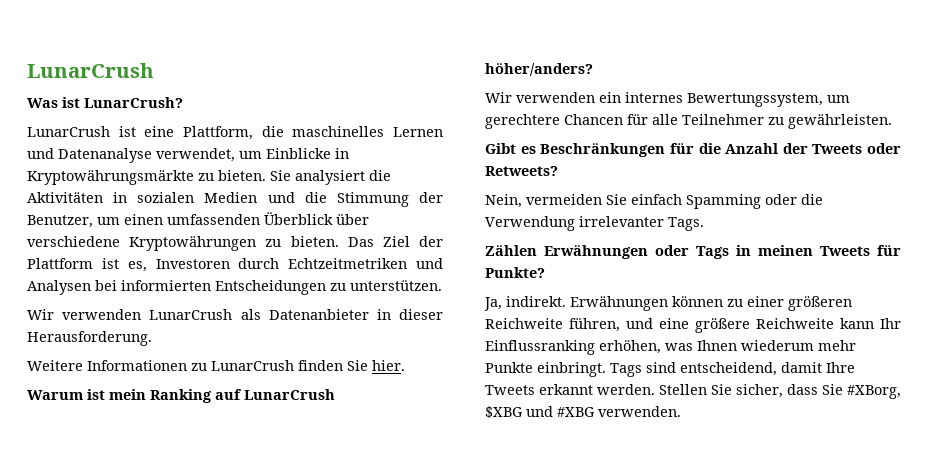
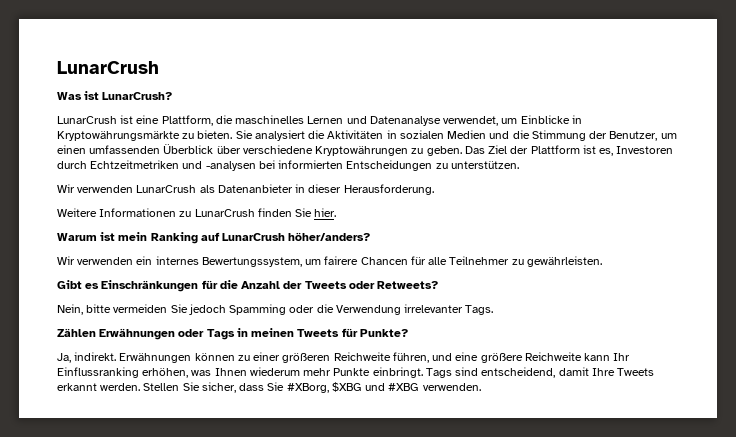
[290,236,339,247] bieten. -> [426,146,462,156] geben.
[27,280,91,295] Analysen -> [205,161,256,171] -analysen
[485,114,560,129] gerechtere -> [324,256,359,265] fairere
[540,143,666,157] Beschränkungen -> [101,280,199,292] Einschränkungen
(522, 201) none -> [86,304,112,313] bitte
[631,194,682,205] einfach -> [188,304,226,315] jedoch

